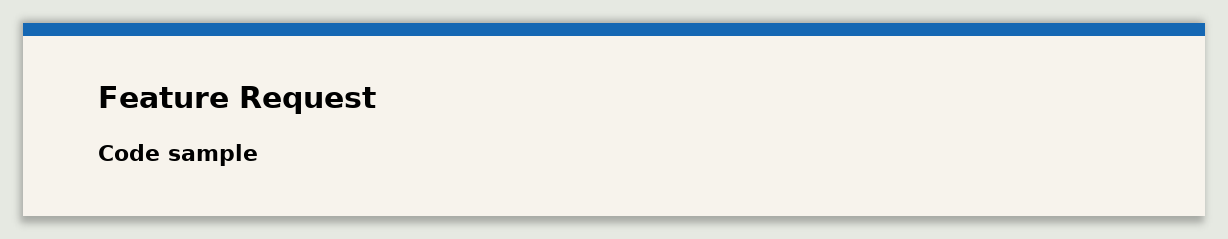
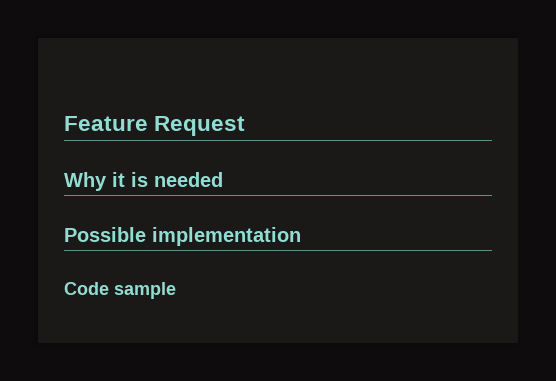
(376, 100) none -> [64,172,223,191] [64,227,301,246] // Why it is needed // Possible implementation

